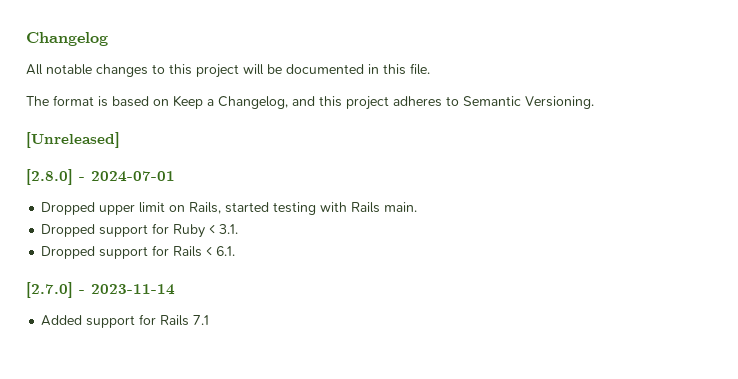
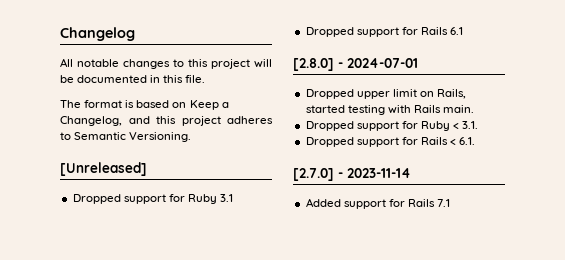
(120, 140) none -> [72,194,234,204] [305,27,464,37] // Dropped support for Ruby 3.1 // Dropped support for Rails 6.1

